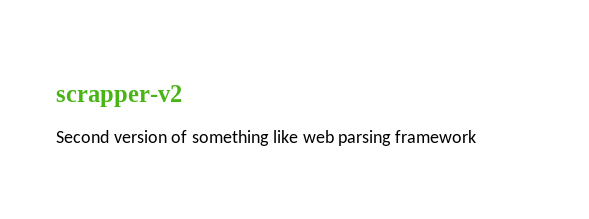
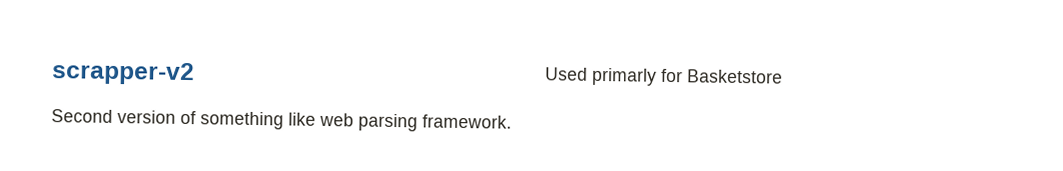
[395,130,477,143] framework -> [422,114,512,129] [545,67,783,86] framework. Used primarly for Basketstore

